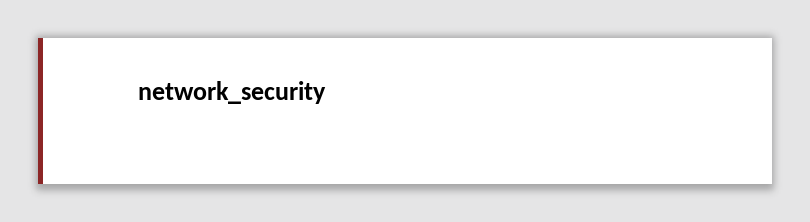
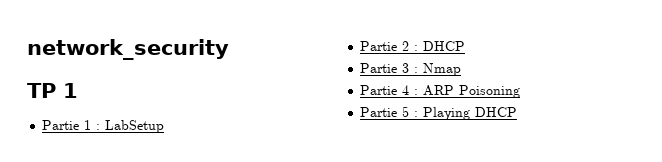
(326, 92) none -> [27,83,78,98] [42,120,165,133] [360,41,466,51] [360,63,462,76] [360,85,521,98] [360,106,518,120] // TP 1 // Partie 1 : LabSetup // Partie 2 : DHCP // Partie 3 : Nmap // Partie 4 : ARP Poisoning // Partie 5 : Playing DHCP

